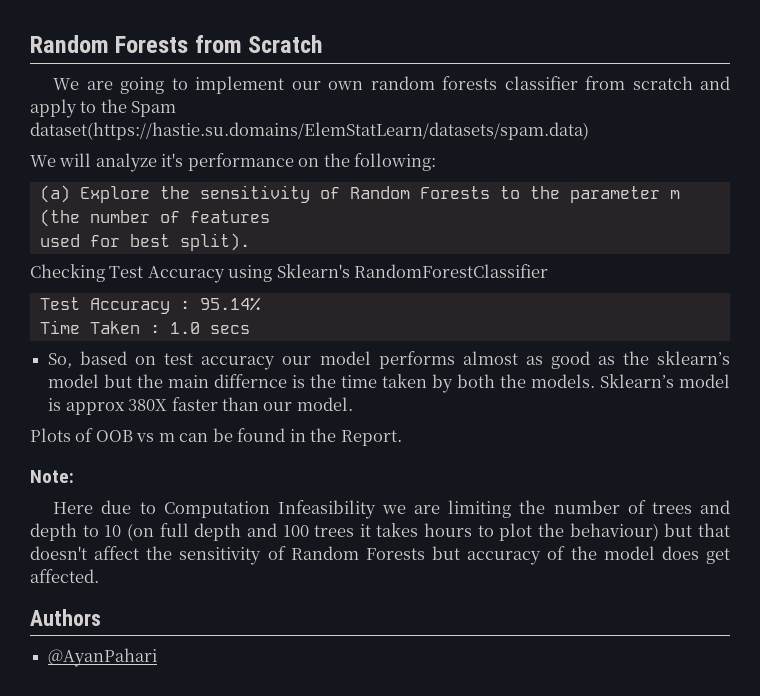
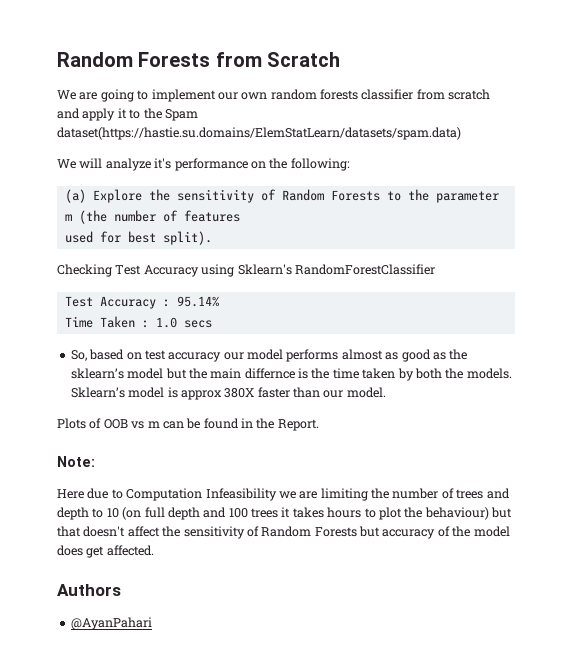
(77, 108) none -> [117,108,127,119] it

